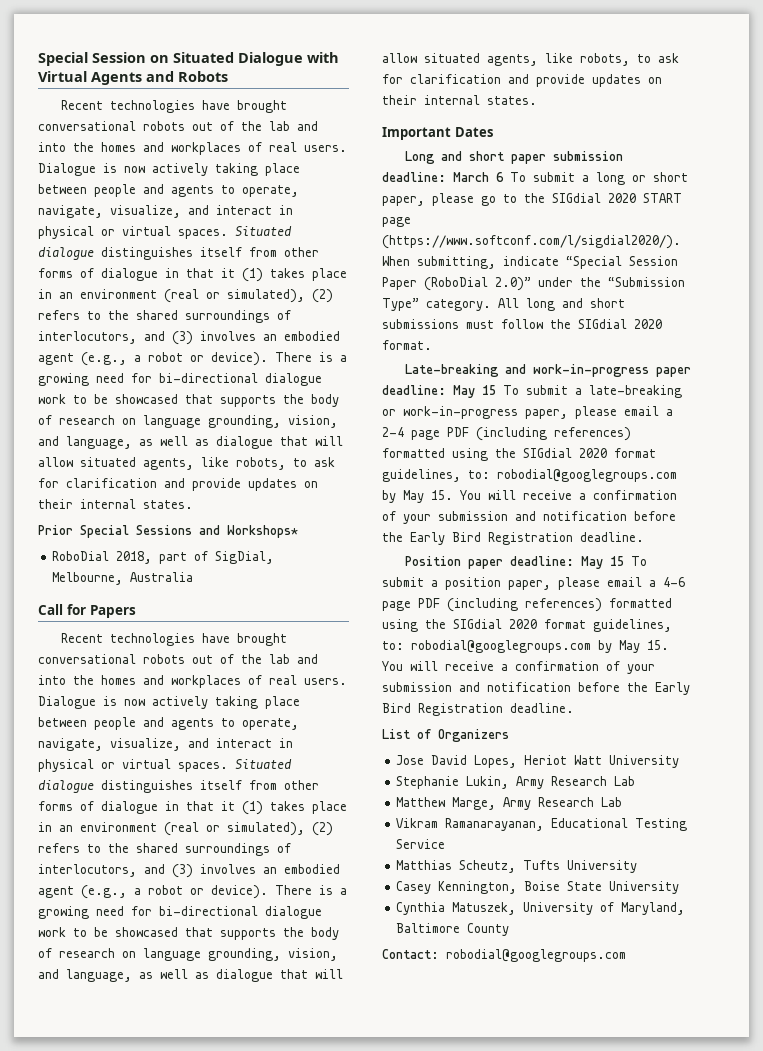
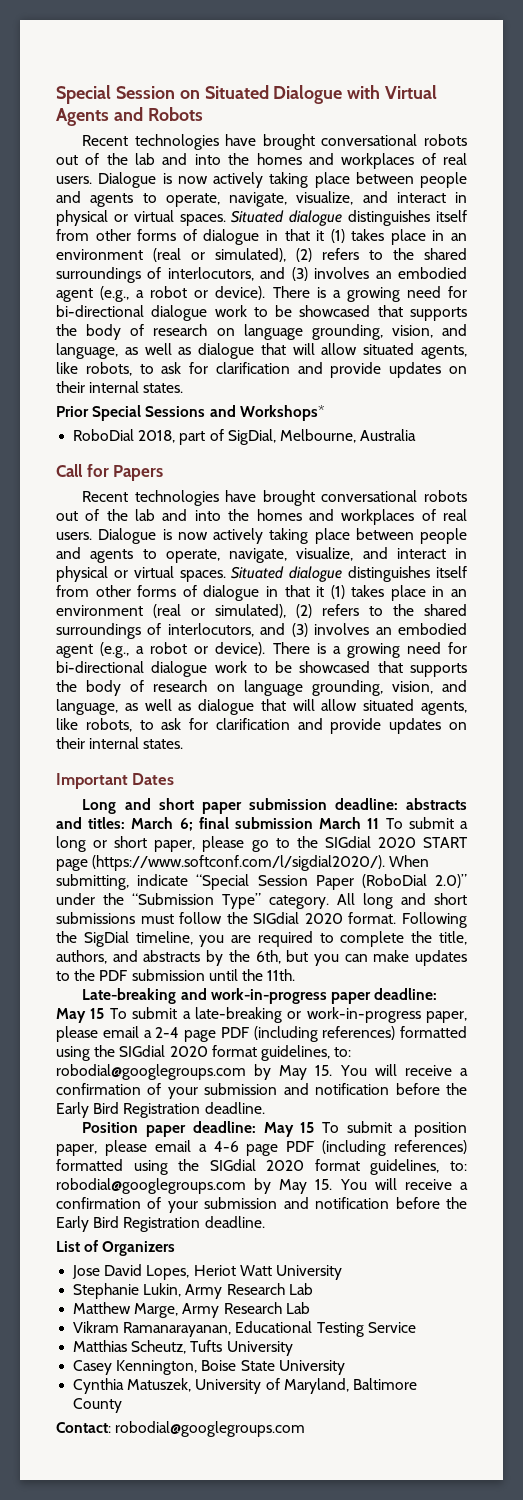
[453,172,504,182] March 6 -> [405,798,467,810] [56,817,380,831] abstracts and titles: March 6; final submission March 11
(432, 345) none -> [401,912,467,928] [56,931,467,947] [56,950,467,966] [56,969,296,981] Following the SigDial timeline, you are required to complete the title, authors, and abstracts by the 6th, but you can make updates to the PDF submission until the 11th.

